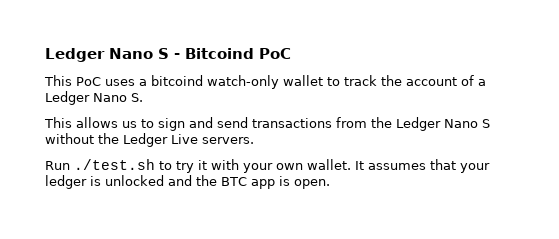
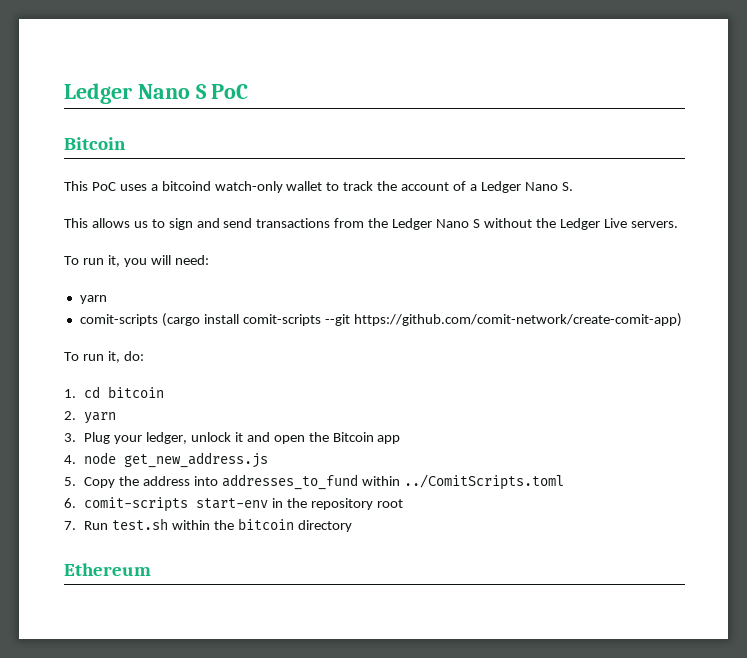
[45,48,291,62] Ledger Nano S - Bitcoind PoC -> [64,83,249,104] [64,137,126,150] Ledger Nano S PoC // Bitcoin
[45,159,490,173] [45,175,330,189] Run ./test.sh to try it with your own wallet. It assumes that your ledger is unlocked and the BTC app is open. -> [64,255,209,267] [79,295,107,304] [79,313,682,327] [64,351,144,363] [64,386,165,398] [64,411,117,424] [64,432,401,444] [64,452,269,468] [64,474,564,490] [64,497,403,512] [64,518,352,532] [64,563,151,576] To run it, you will need: // yarn // comit-scripts (cargo install comit-scripts --git https://github.com/comit-network/create-comit-app) // To run it, do: // 1. cd bitcoin // 2. yarn // 3. Plug your ledger, unlock it and open the Bitcoin app // 4. node get_new_address.js // 5. Copy the address into addresses_to_fund within ../ComitScripts.toml // 6. comit-scripts start-env in the repository root // 7. Run test.sh within the bitcoin directory // Ethereum

